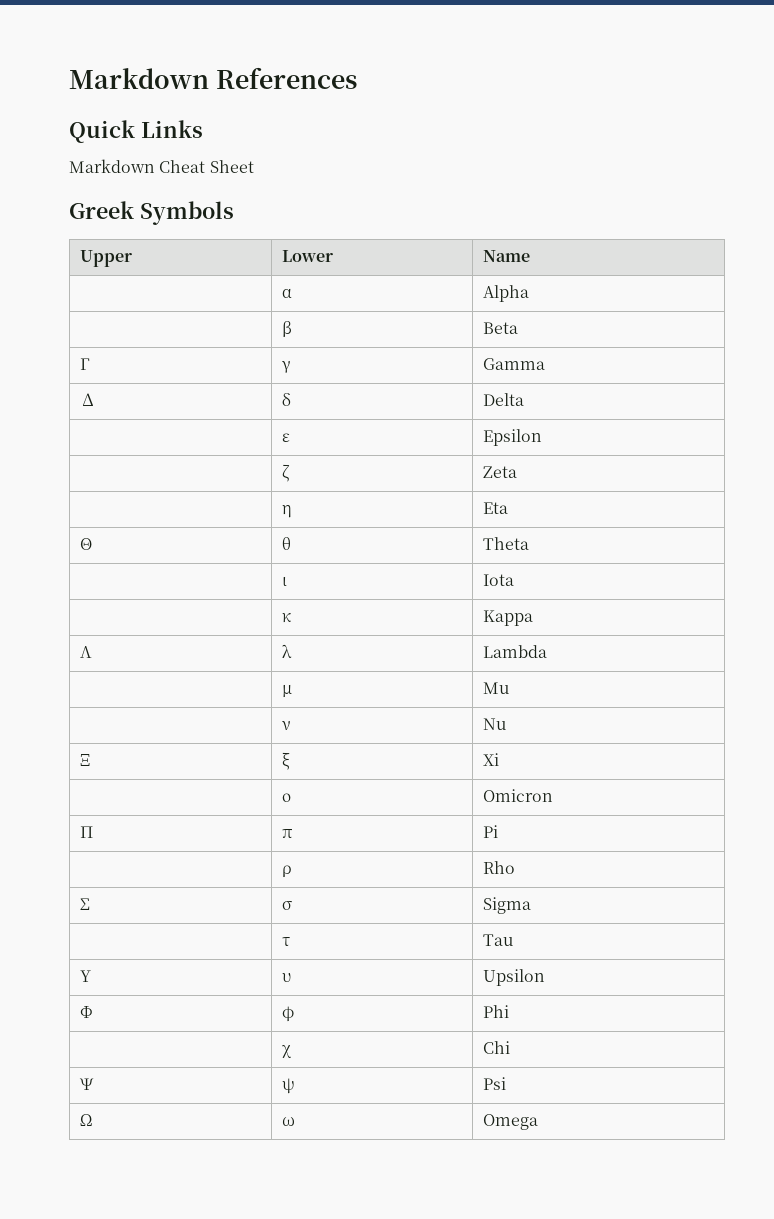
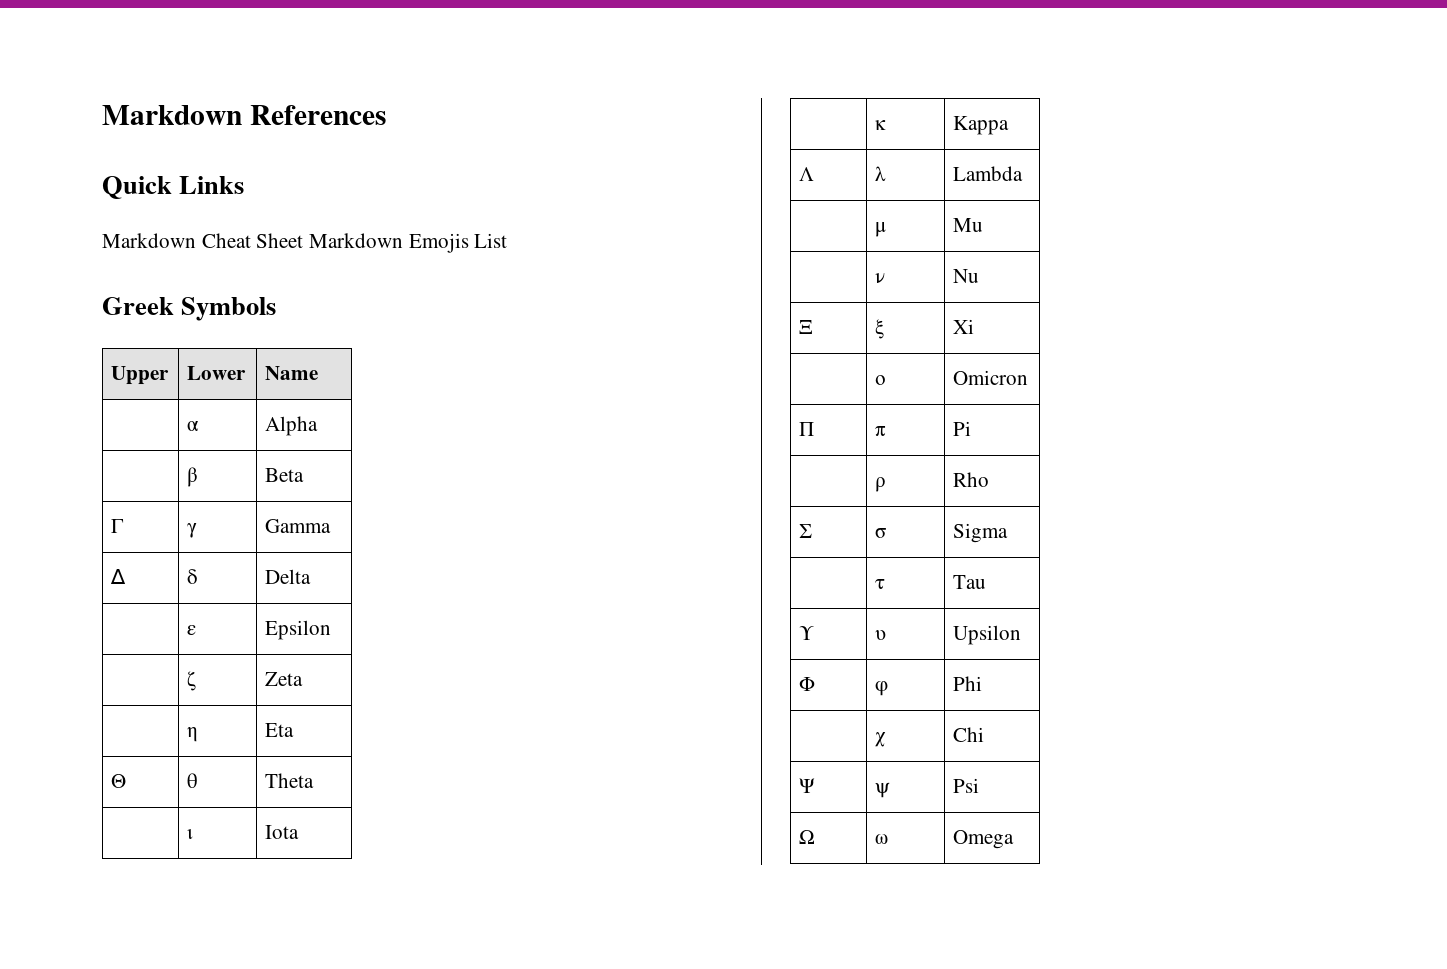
(254, 166) none -> [309,233,508,253] Markdown Emojis List

